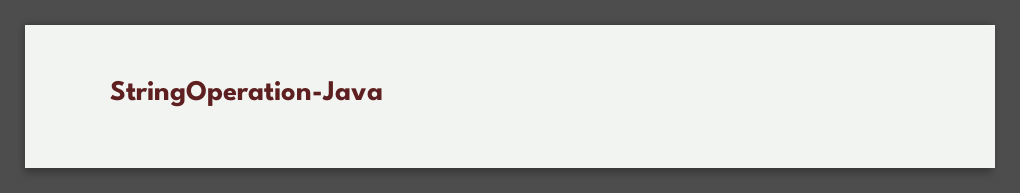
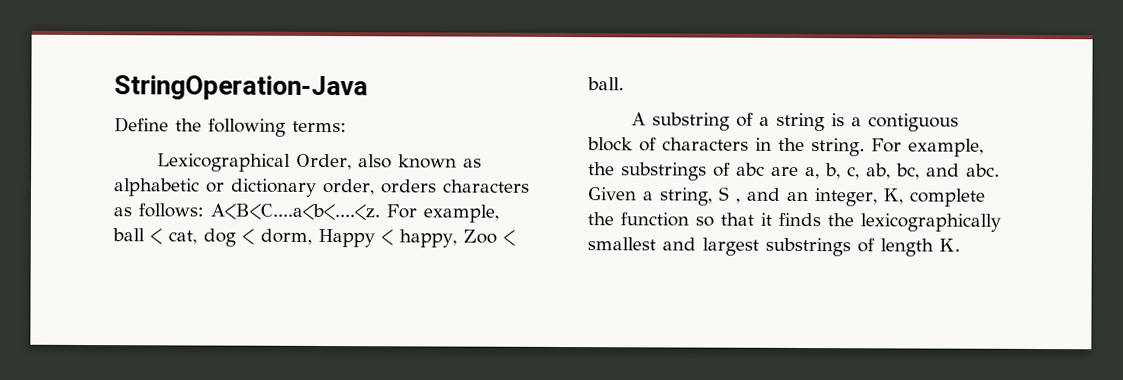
(383, 93) none -> [114,117,347,137] [157,153,483,172] [113,178,530,197] [113,203,499,223] [112,228,515,248] [587,77,624,91] [631,112,960,132] [587,137,984,157] [588,162,1000,181] [587,186,986,207] [587,212,1001,232] [587,237,960,257] // Define the following terms: // Lexicographical Order, also known as alphabetic or dictionary order, orders characters as follows: A<B<C....a<b<....<z. For example, ball < cat, dog < dorm, Happy < happy, Zoo < ball. // A substring of a string is a contiguous block of characters in the string. For example, the substrings of abc are a, b, c, ab, bc, and abc. Given a string, S , and an integer, K, complete the function so that it finds the lexicographically smallest and largest substrings of length K.

